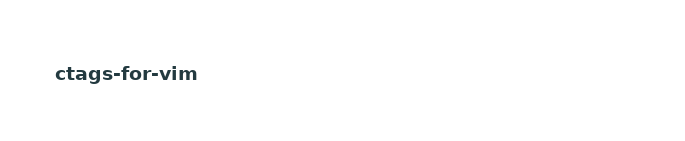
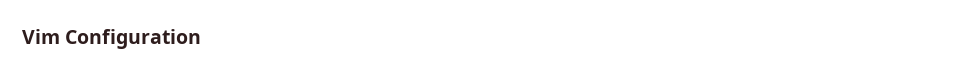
[55,66,198,84] ctags-for-vim -> [22,29,202,49] Vim Configuration

